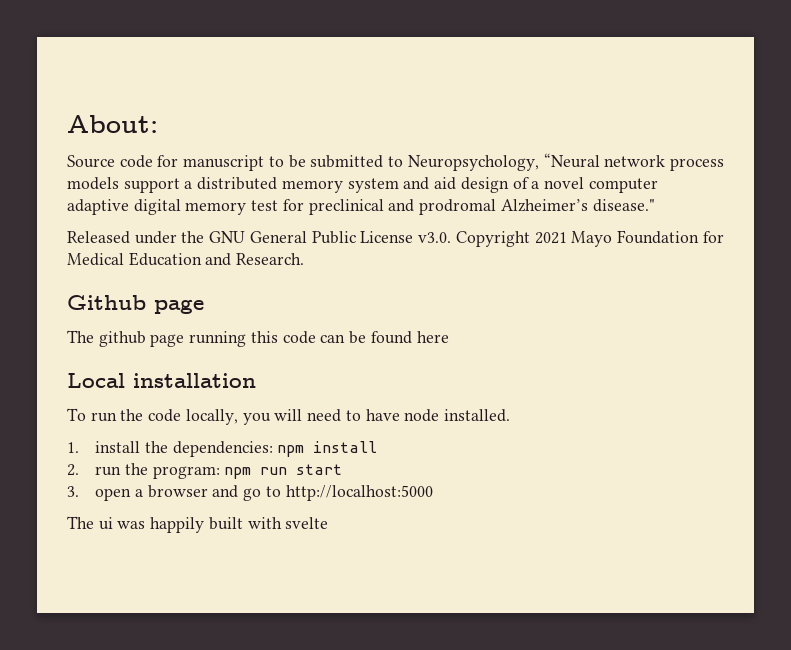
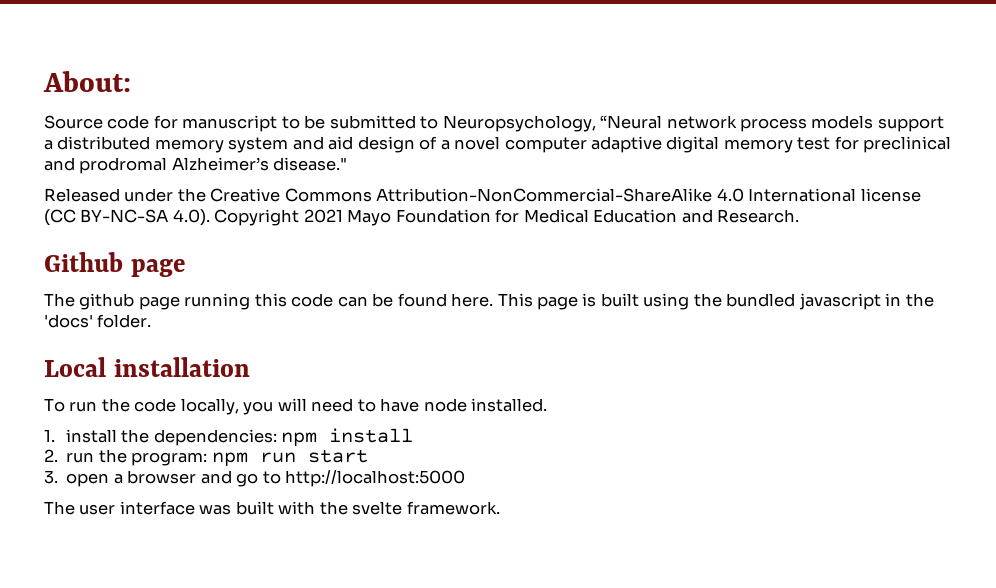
[209,231,452,244] GNU General Public License v3.0. -> [210,188,921,202] [44,209,210,226] Creative Commons Attribution-NonCommercial-ShareAlike 4.0 International license (CC BY-NC-SA 4.0).
[416,331,449,343] here -> [451,293,934,310] [44,314,152,328] here. This page is built using the bundled javascript in the 'docs' folder.
[98,517,329,533] ui was happily built with svelte -> [79,501,500,515] user interface was built with the svelte framework.

